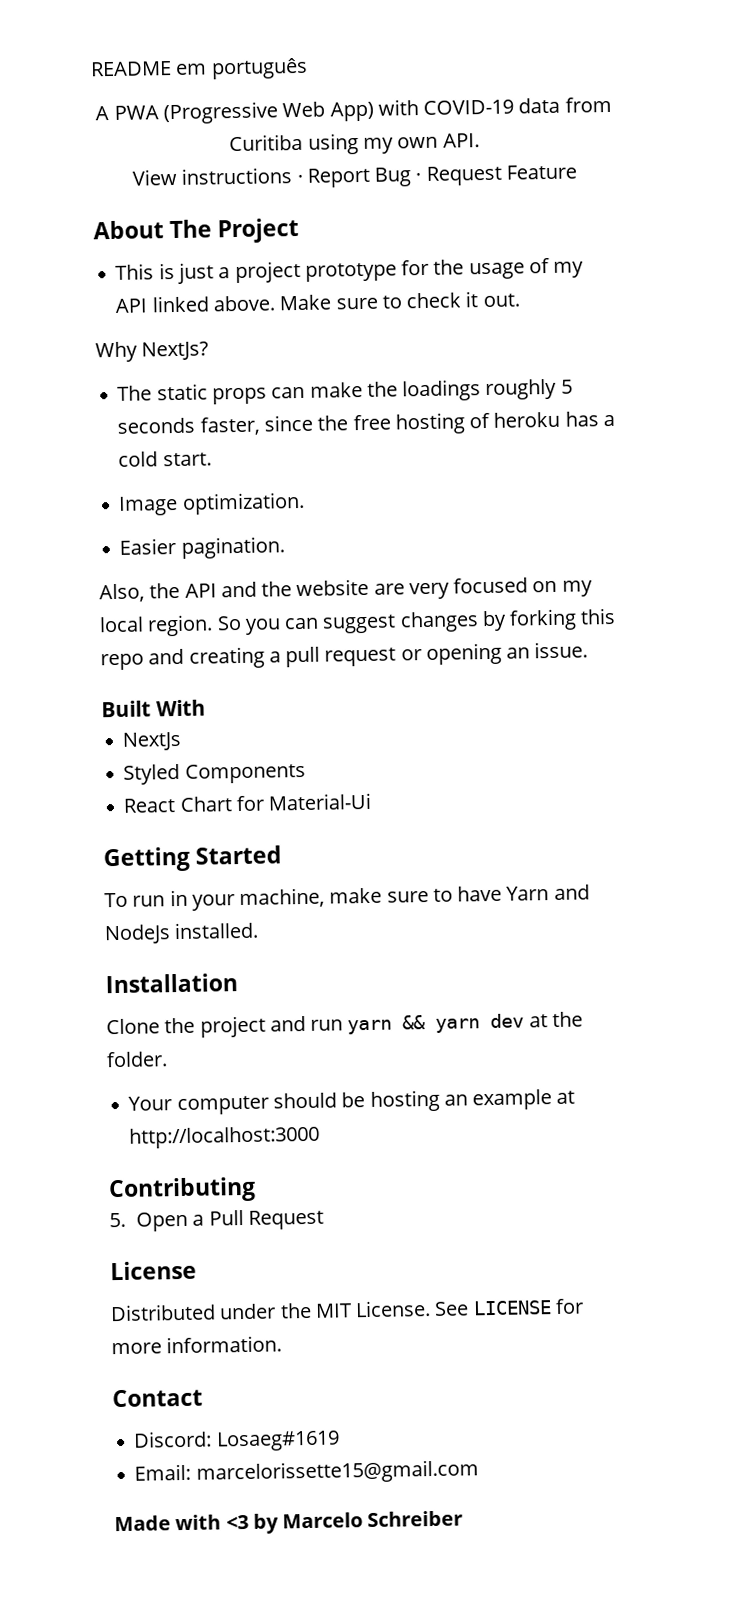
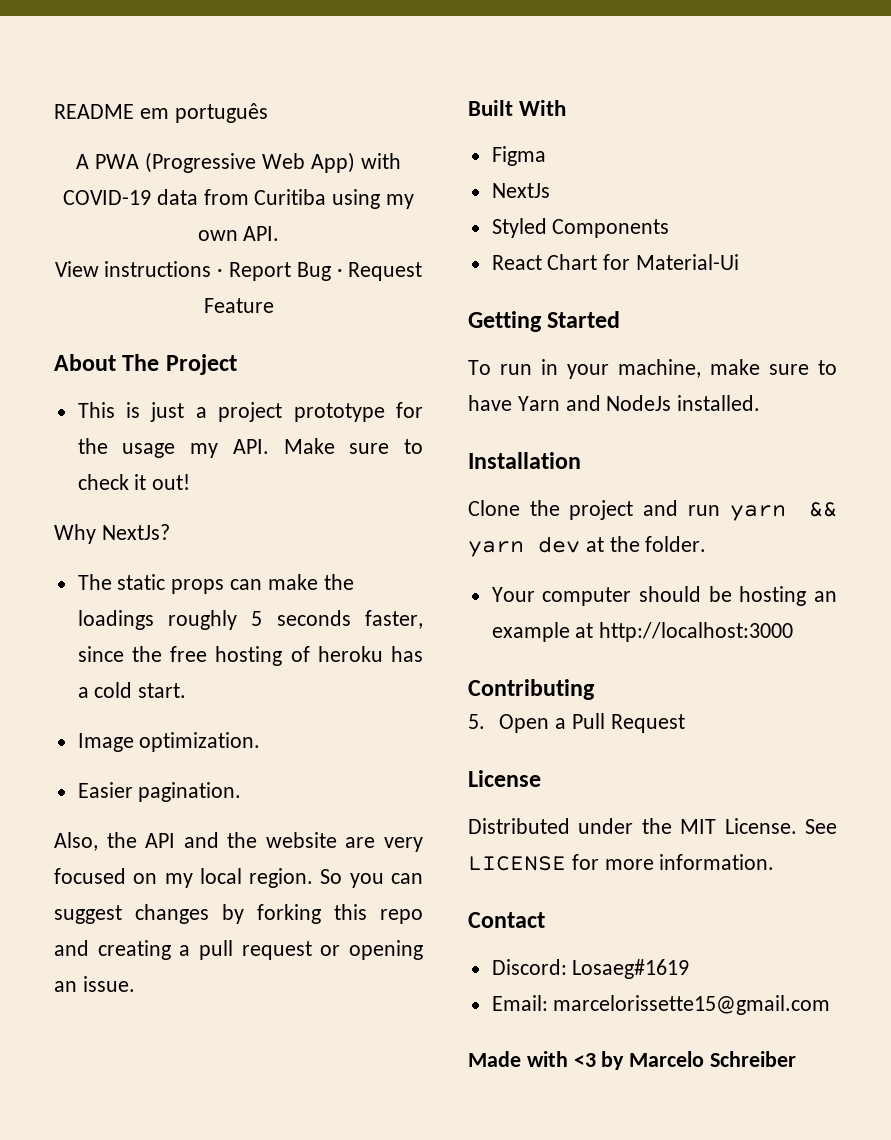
[528,257,585,278] [115,295,275,313] of my API linked above. -> [190,439,269,458] my API.
[482,293,520,308] out. -> [152,474,191,490] out!
(206, 708) none -> [491,146,546,166] // Figma

